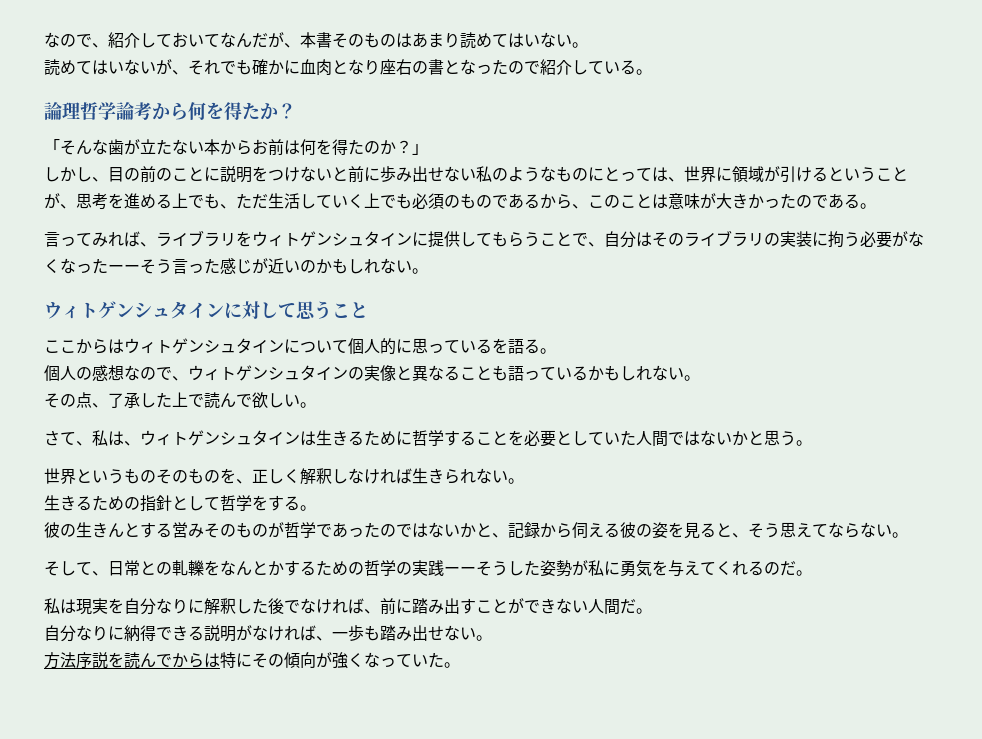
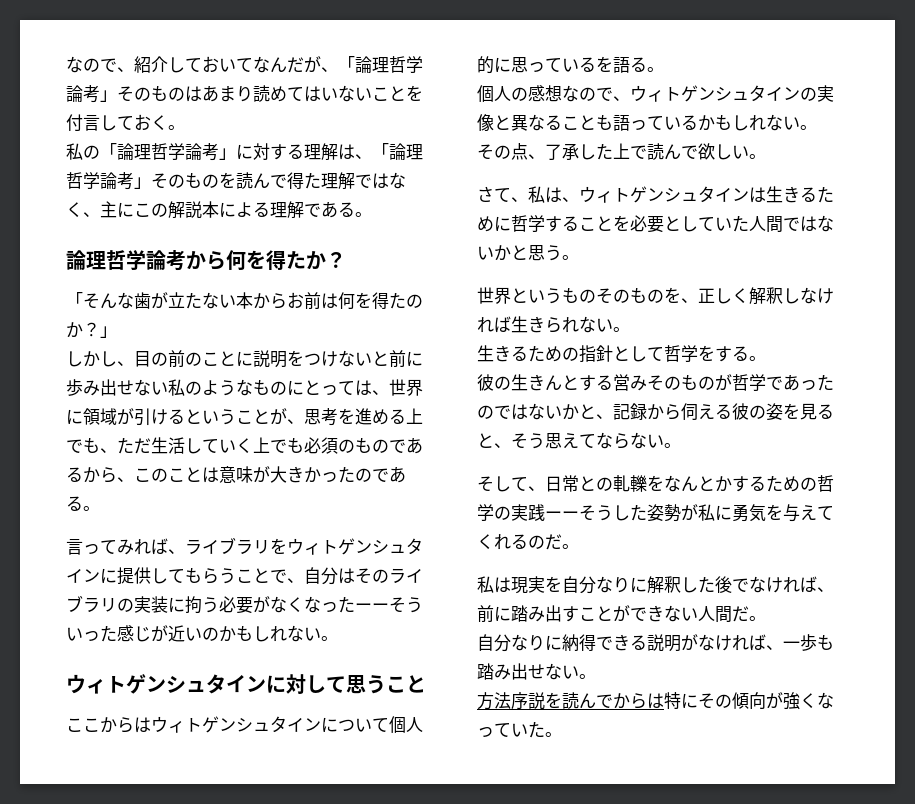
[300,32,332,48] 本書 -> [338,56,423,73] [66,85,117,103] 「論理哲学論考」
[572,42,588,48] [44,59,620,75] 。 // 読めてはいないが、それでも確かに血肉となり座右の書となったので紹介してい -> [372,85,423,101] [66,114,185,132] [66,143,423,161] [66,172,406,190] [66,201,338,219] ことを付言しておく。 // 私の「論理哲学論考」に対する理解は、「論理哲学論考」そのものを読んで得た理解ではなく、主にこの解説本による理解であ
[172,259,188,274] 言 -> [66,627,83,641] い

